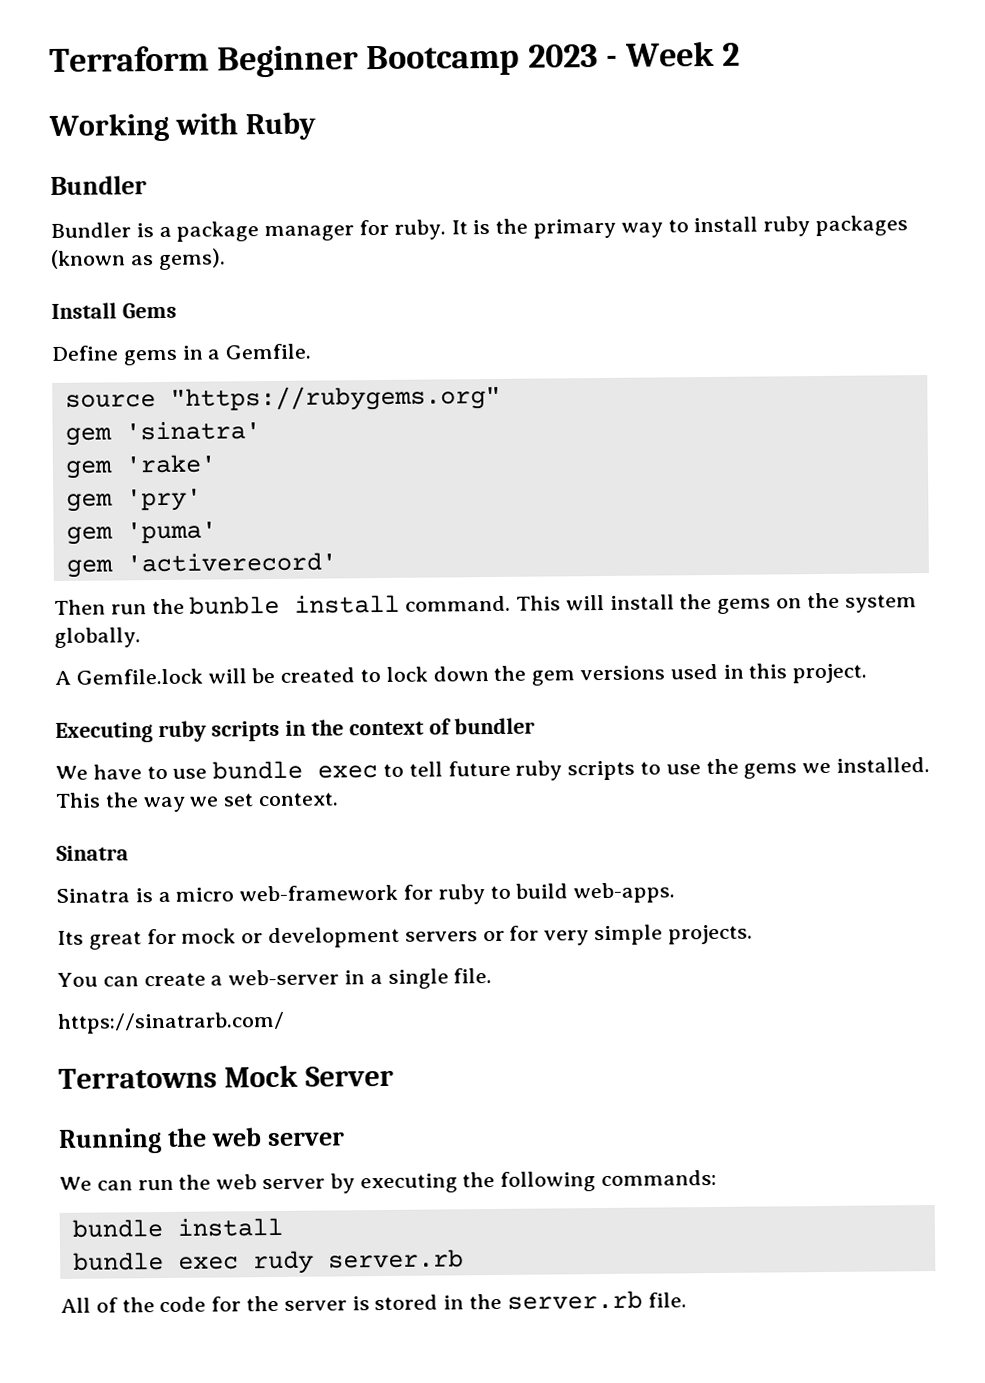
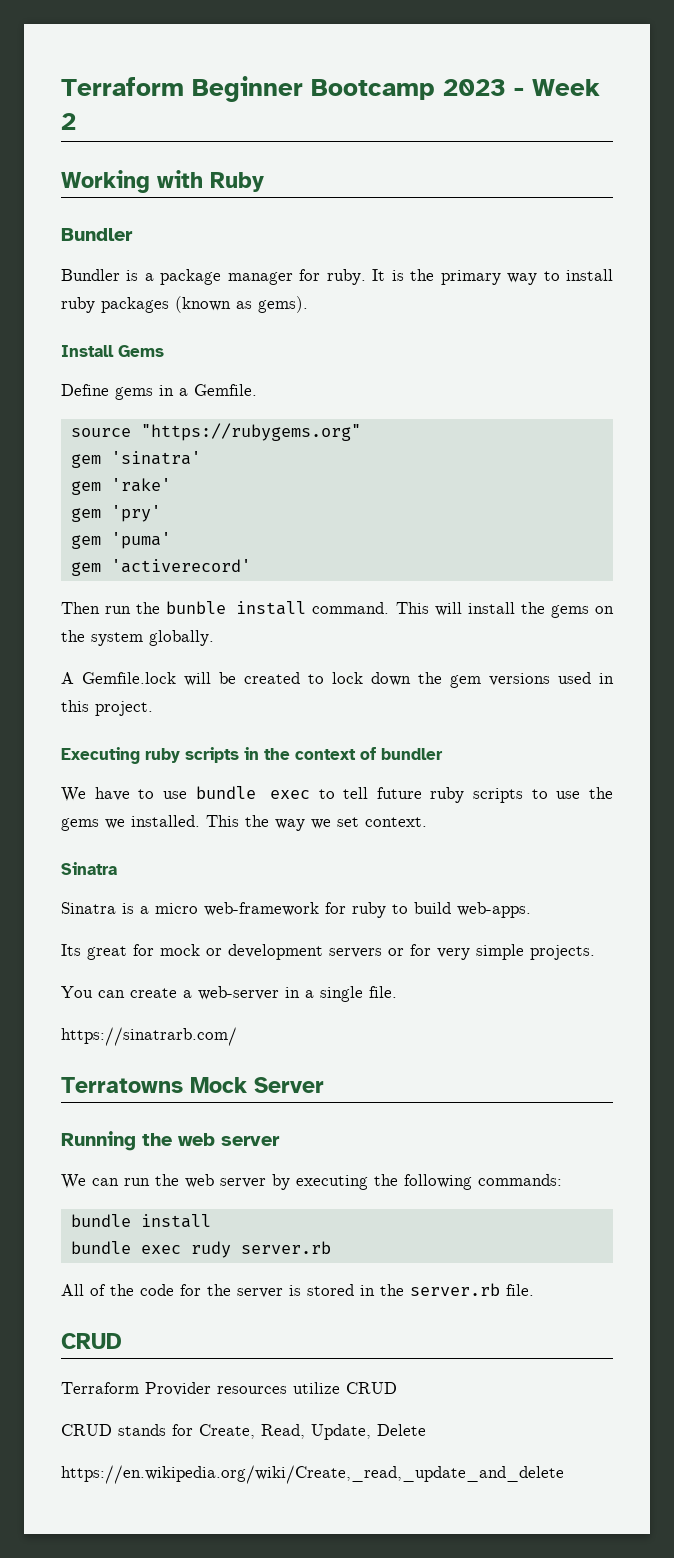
(687, 1300) none -> [61,1333,122,1349] [61,1382,397,1396] [61,1424,426,1440] [61,1465,564,1484] // CRUD // Terraform Provider resources utilize CRUD // CRUD stands for Create, Read, Update, Delete // https://en.wikipedia.org/wiki/Create,_read,_update_and_delete

